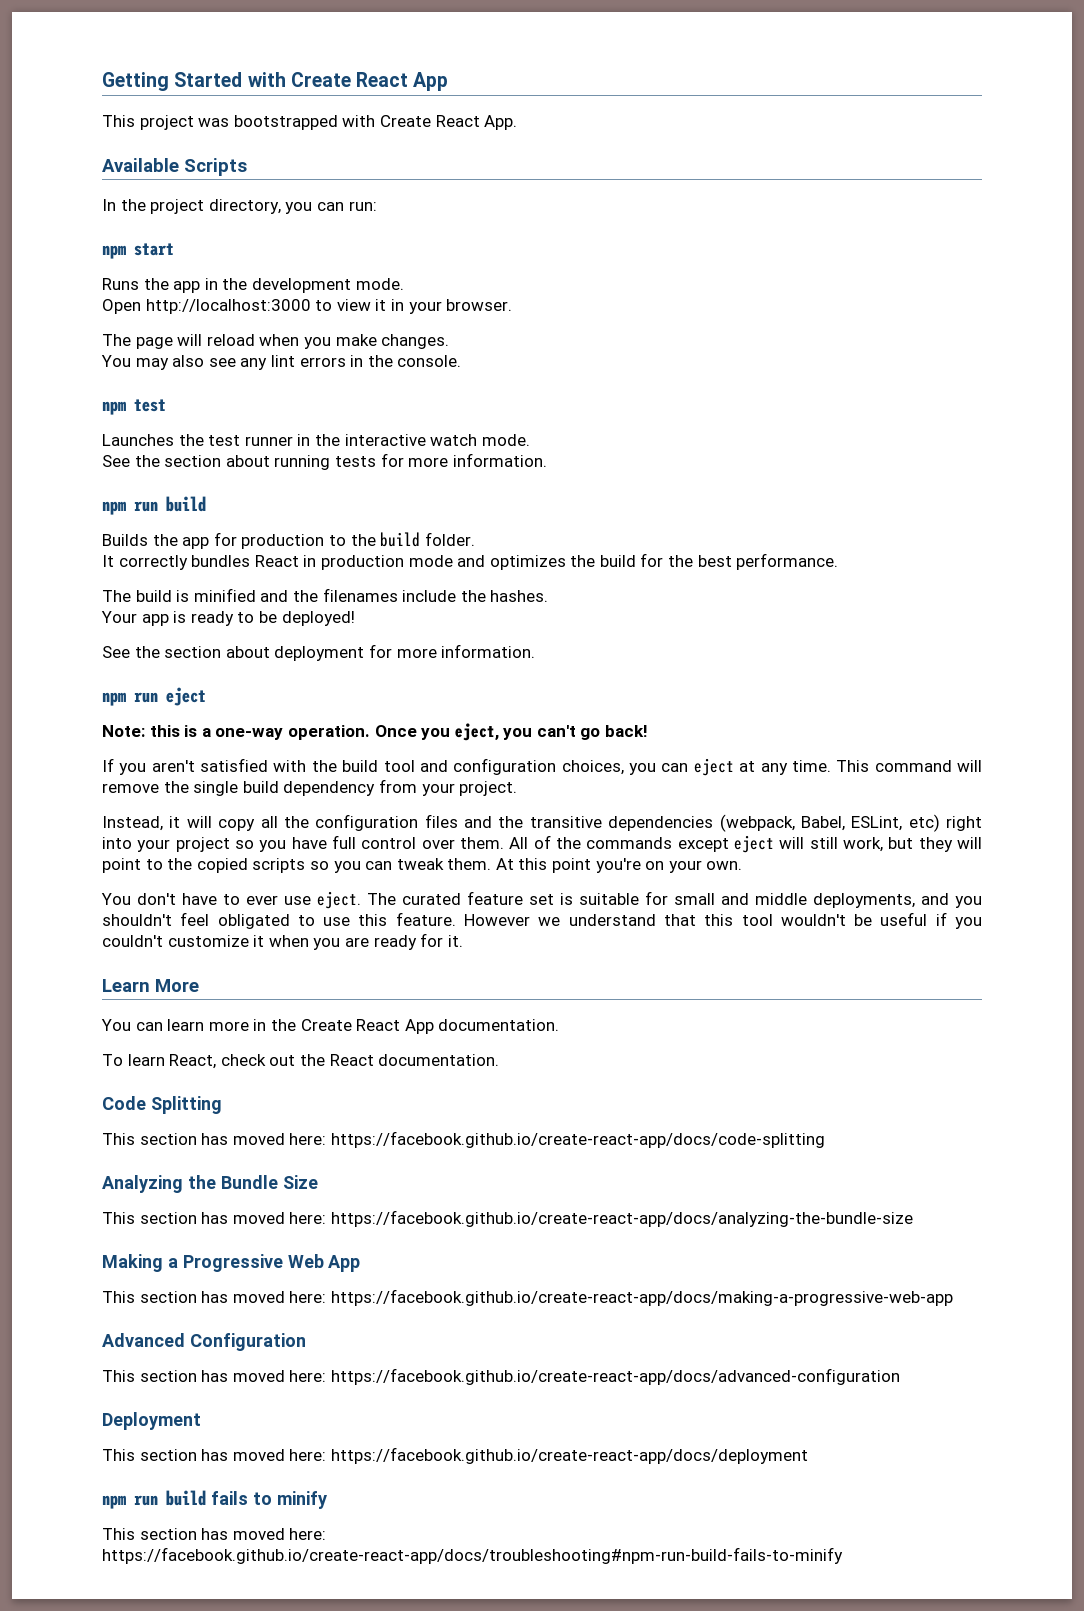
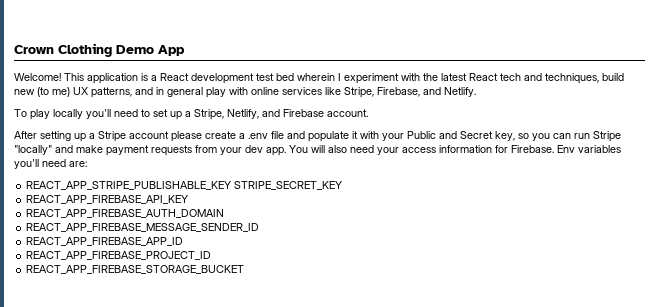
[102,72,449,91] [102,115,518,130] [102,158,247,176] [102,199,377,214] [102,243,174,259] [102,278,404,293] [102,299,513,314] [102,334,450,349] [101,355,462,370] [102,399,166,415] [102,434,530,446] [102,453,547,470] [102,496,206,515] [102,532,475,549] [102,553,839,570] [102,588,549,602] [101,611,355,626] [102,644,536,661] [102,687,206,706] [102,723,649,741] [102,758,982,776] [102,779,518,796] [102,814,982,832] [102,835,983,853] [102,858,743,873] [101,891,982,909] [102,912,982,929] [102,933,463,950] [102,979,199,992] [101,1019,560,1034] [102,1054,500,1069] [102,1096,222,1114] [102,1131,825,1148] [102,1175,318,1193] [102,1210,913,1227] [102,1254,361,1272] [102,1289,953,1306] [102,1333,306,1351] [102,1368,900,1385] [102,1412,201,1430] [102,1447,808,1464] [102,1490,327,1509] [102,1528,327,1540] [102,1547,843,1564] Getting Started with Create React App // This project was bootstrapped with Create React App. // Available Scripts // In the project directory, you can run: // npm start // Runs the app in the development mode. // Open http://localhost:3000 to view it in your browser. // The page will reload when you make changes. // You may also see any lint errors in the console. // npm test // Launches the test runner in the interactive watch mode. // See the section about running tests for more information. // npm run build // Builds the app for production to the build folder. // It correctly bundles React in production mode and optimizes the build for the best performance. // The build is minified and the filenames include the hashes. // Your app is ready to be deployed! // See the section about deployment for more information. // npm run eject // Note: this is a one-way operation. Once you eject, you can't go back! // If you aren't satisfied with the build tool and configuration choices, you can eject at any time. This command will remove the single build dependency from your project. // Instead, it will copy all the configuration files and the transitive dependencies (webpack, Babel, ESLint, etc) right into your project so you have full control over them. All of the commands except eject will still work, but they will point to the copied scripts so you can tweak them. At this point you're on your own. // You don't have to ever use eject. The curated feature set is suitable for small and middle deployments, and you shouldn't feel obligated to use this feature. However we understand that this tool wouldn't be useful if you couldn't customize it when you are ready for it. // Learn More // You can learn more in the Create React App documentation. // To learn React, check out the React documentation. // Code Splitting // This section has moved here: https://facebook.github.io/create-react-app/docs/code-splitting // Analyzing the Bundle Size // This section has moved here: https://facebook.github.io/create-react-app/docs/analyzing-the-bundle-size // Making a Progressive Web App // This section has moved here: https://facebook.github.io/create-react-app/docs/making-a-progressive-web-app // Advanced Configuration // This section has moved here: https://facebook.github.io/create-react-app/docs/advanced-configuration // Deployment // This section has moved here: https://facebook.github.io/create-react-app/docs/deployment // npm run build fails to minify // This section has moved here: https://facebook.github.io/create-react-app/docs/troubleshooting#npm-run-build-fails-to-minify -> [14,43,185,57] [14,73,624,84] [14,87,476,98] [14,109,368,120] [14,131,621,142] [14,145,621,156] [14,159,87,169] [26,181,343,190] [26,195,189,204] [26,209,225,218] [26,223,260,232] [26,237,184,246] [26,251,212,260] [26,265,245,274] Crown Clothing Demo App // Welcome! This application is a React development test bed wherein I experiment with the latest React tech and techniques, build new (to me) UX patterns, and in general play with online services like Stripe, Firebase, and Netlify. // To play locally you'll need to set up a Stripe, Netlify, and Firebase account. // After setting up a Stripe account please create a .env file and populate it with your Public and Secret key, so you can run Stripe "locally" and make payment requests from your dev app. You will also need your access information for Firebase. Env variables you'll need are: // REACT_APP_STRIPE_PUBLISHABLE_KEY STRIPE_SECRET_KEY // REACT_APP_FIREBASE_API_KEY // REACT_APP_FIREBASE_AUTH_DOMAIN // REACT_APP_FIREBASE_MESSAGE_SENDER_ID // REACT_APP_FIREBASE_APP_ID // REACT_APP_FIREBASE_PROJECT_ID // REACT_APP_FIREBASE_STORAGE_BUCKET

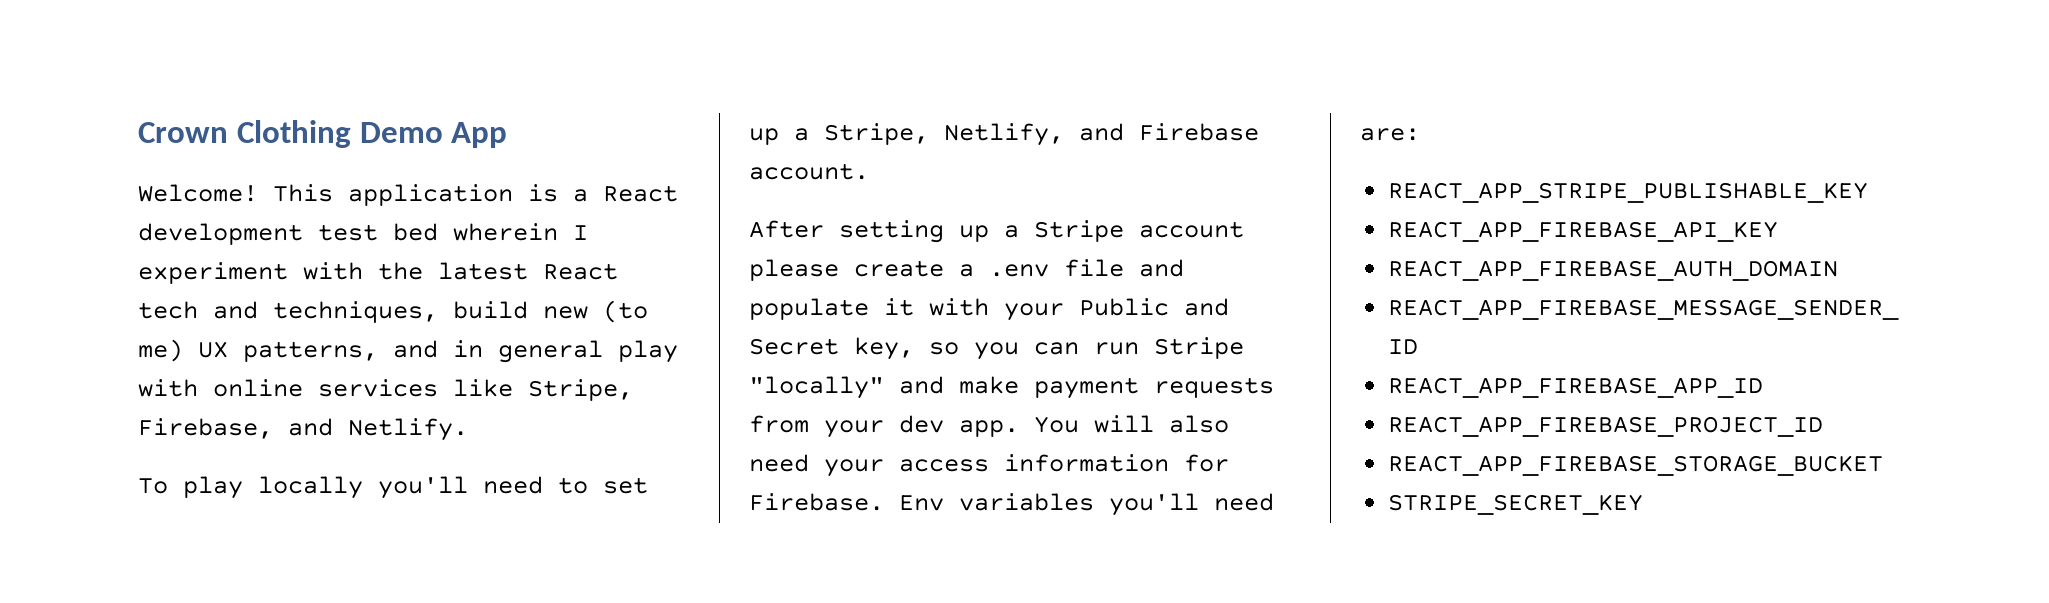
[234,181,343,190] STRIPE_SECRET_KEY -> (1869, 192) none
(245, 269) none -> [1388,494,1644,515] // STRIPE_SECRET_KEY

